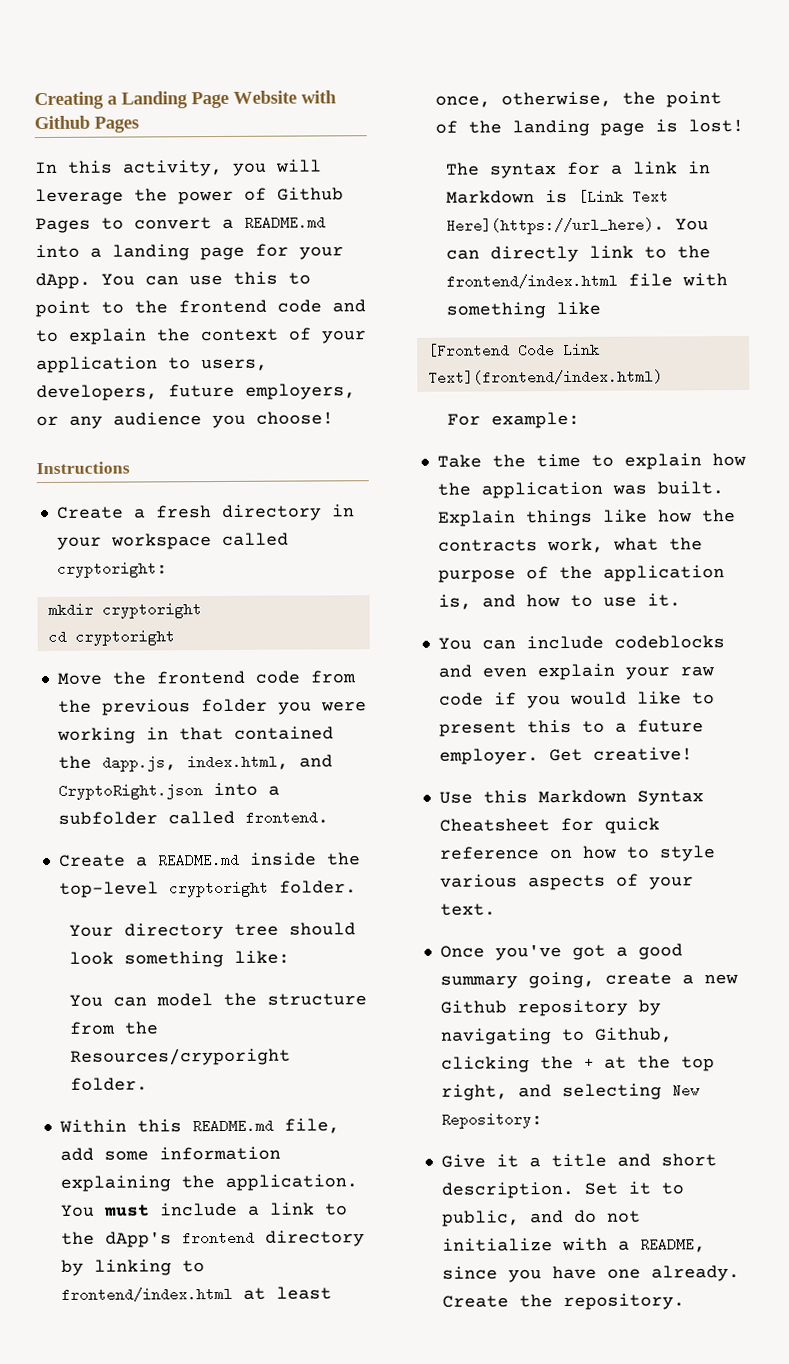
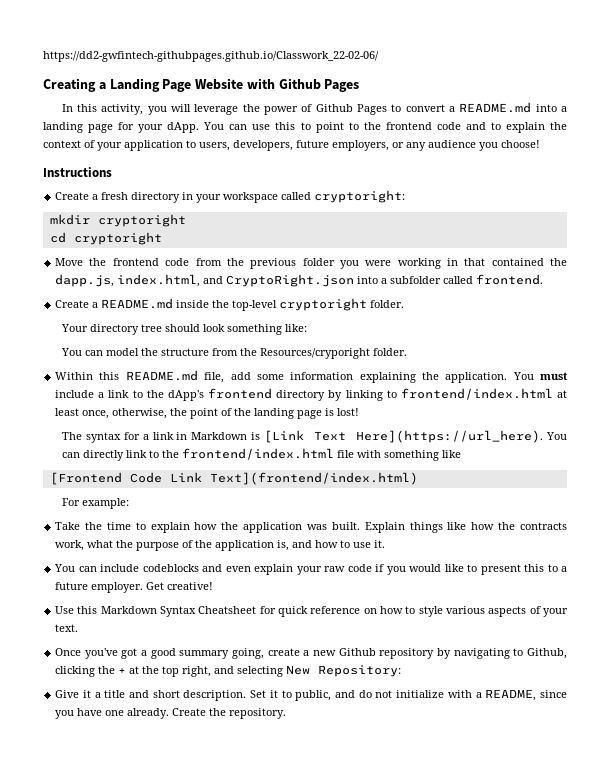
(34, 100) none -> [43,51,379,62] https://dd2-gwfintech-githubpages.github.io/Classwork_22-02-06/ //

